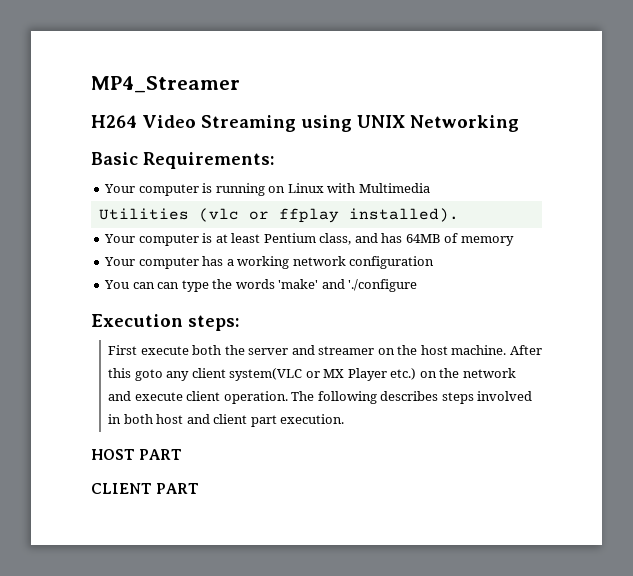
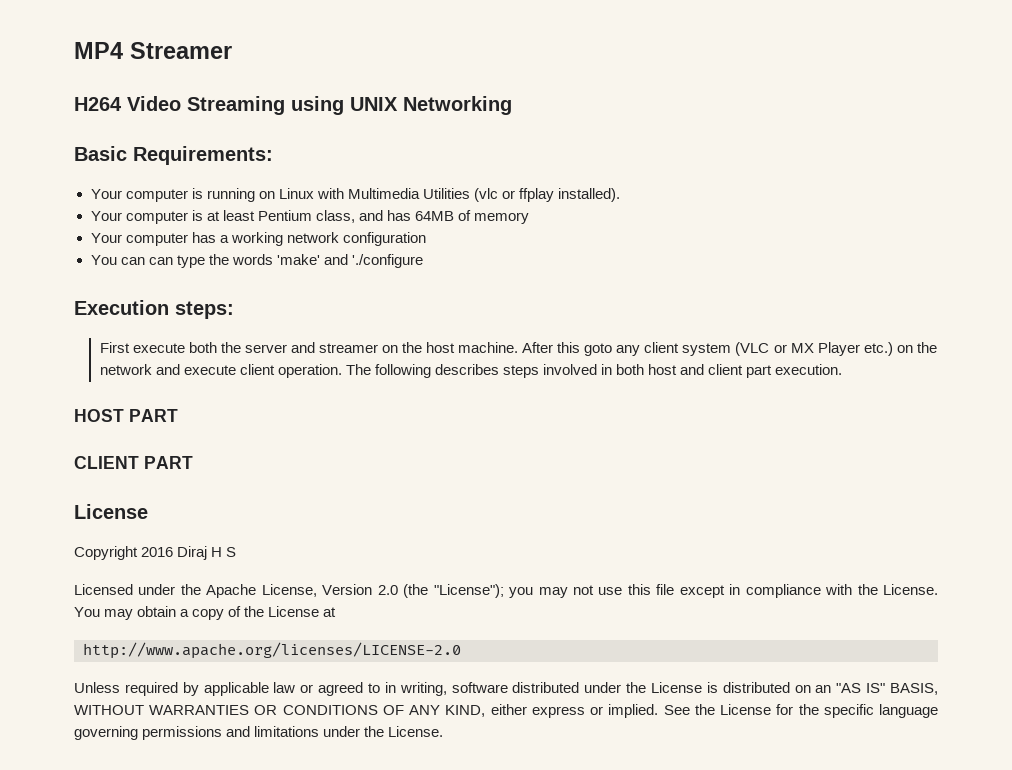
[91,76,240,93] MP4_Streamer -> [74,42,232,59] MP4 Streamer
(430, 188) // -> (420, 193) none
[229,368,303,381] system(VLC -> [682,342,770,356] system (VLC
(200, 488) none -> [74,504,148,519] [74,546,237,560] [74,584,939,598] [74,606,337,620] [83,642,461,659] [74,682,939,696] [74,704,939,718] [74,726,444,740] // License // Copyright 2016 Diraj H S // Licensed under the Apache License, Version 2.0 (the "License"); you may not use this file except in compliance with the License. You may obtain a copy of the License at // http://www.apache.org/licenses/LICENSE-2.0 // Unless required by applicable law or agreed to in writing, software distributed under the License is distributed on an "AS IS" BASIS, WITHOUT WARRANTIES OR CONDITIONS OF ANY KIND, either express or implied. See the License for the specific language governing permissions and limitations under the License.

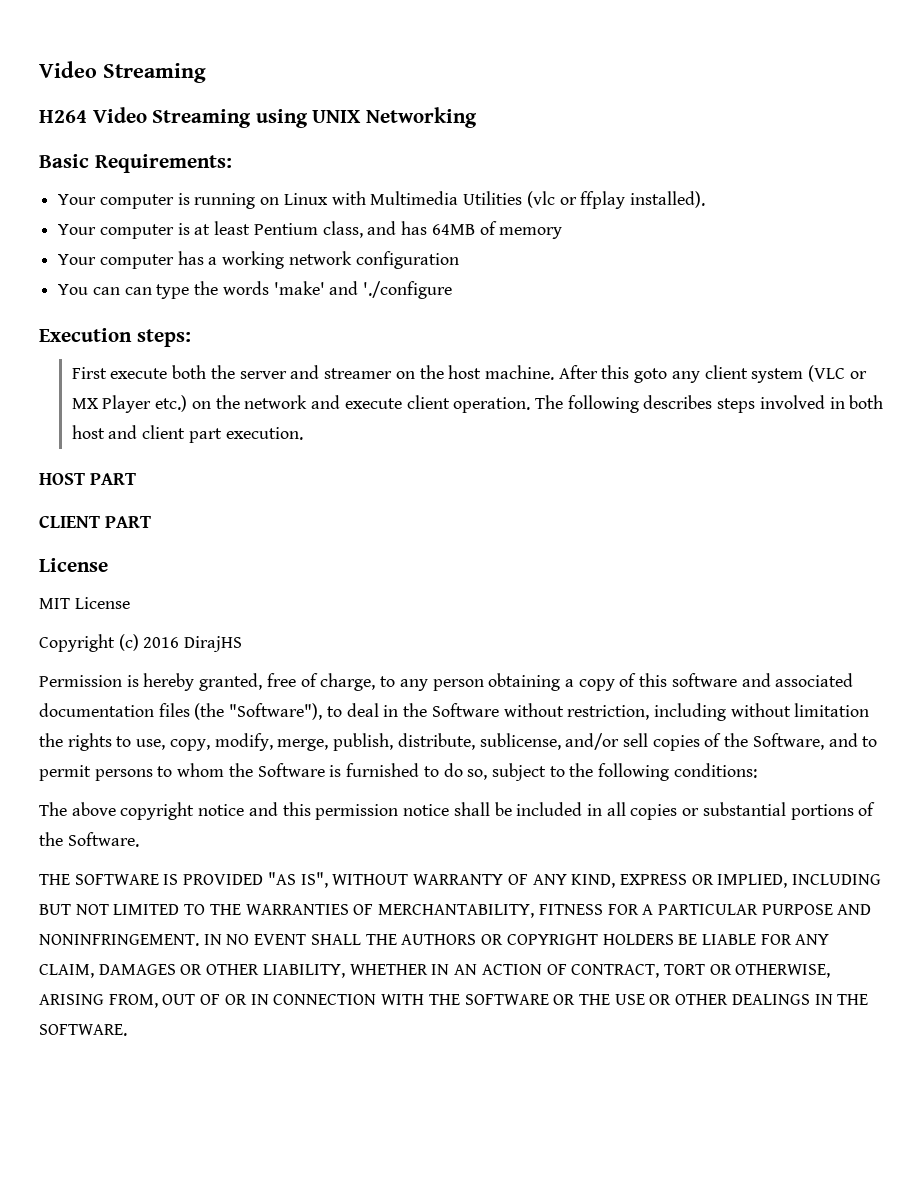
[74,42,232,59] MP4 Streamer -> [39,61,206,83] Video Streaming
(148, 511) none -> [39,597,130,609] // MIT License
[141,546,237,560] [74,584,939,598] [74,606,337,620] [83,642,461,659] [74,682,939,696] [74,704,939,718] [74,726,444,740] 2016 Diraj H S // Licensed under the Apache License, Version 2.0 (the "License"); you may not use this file except in compliance with the License. You may obtain a copy of the License at // http://www.apache.org/licenses/LICENSE-2.0 // Unless required by applicable law or agreed to in writing, software distributed under the License is distributed on an "AS IS" BASIS, WITHOUT WARRANTIES OR CONDITIONS OF ANY KIND, either express or implied. See the License for the specific language governing permissions and limitations under the License. -> [118,634,243,652] [39,673,854,691] [39,703,870,721] [39,733,878,751] [39,763,757,781] [39,802,876,820] [39,832,139,847] [39,872,882,888] [39,904,872,918] [39,934,830,946] [39,964,831,978] [39,994,869,1008] [39,1024,127,1036] (c) 2016 DirajHS // Permission is hereby granted, free of charge, to any person obtaining a copy of this software and associated documentation files (the "Software"), to deal in the Software without restriction, including without limitation the rights to use, copy, modify, merge, publish, distribute, sublicense, and/or sell copies of the Software, and to permit persons to whom the Software is furnished to do so, subject to the following conditions: // The above copyright notice and this permission notice shall be included in all copies or substantial portions of the Software. // THE SOFTWARE IS PROVIDED "AS IS", WITHOUT WARRANTY OF ANY KIND, EXPRESS OR IMPLIED, INCLUDING BUT NOT LIMITED TO THE WARRANTIES OF MERCHANTABILITY, FITNESS FOR A PARTICULAR PURPOSE AND NONINFRINGEMENT. IN NO EVENT SHALL THE AUTHORS OR COPYRIGHT HOLDERS BE LIABLE FOR ANY CLAIM, DAMAGES OR OTHER LIABILITY, WHETHER IN AN ACTION OF CONTRACT, TORT OR OTHERWISE, ARISING FROM, OUT OF OR IN CONNECTION WITH THE SOFTWARE OR THE USE OR OTHER DEALINGS IN THE SOFTWARE.

